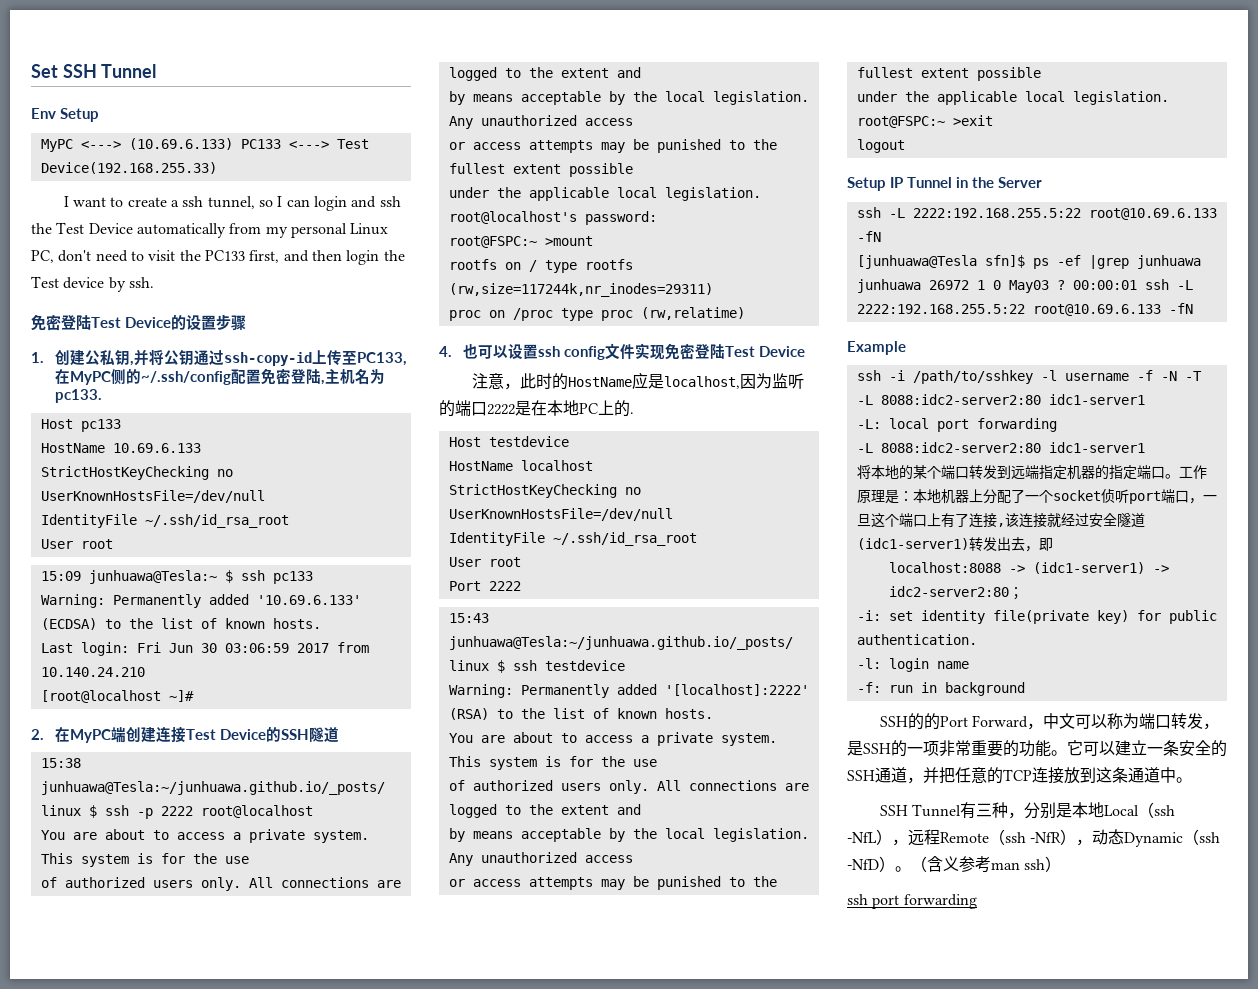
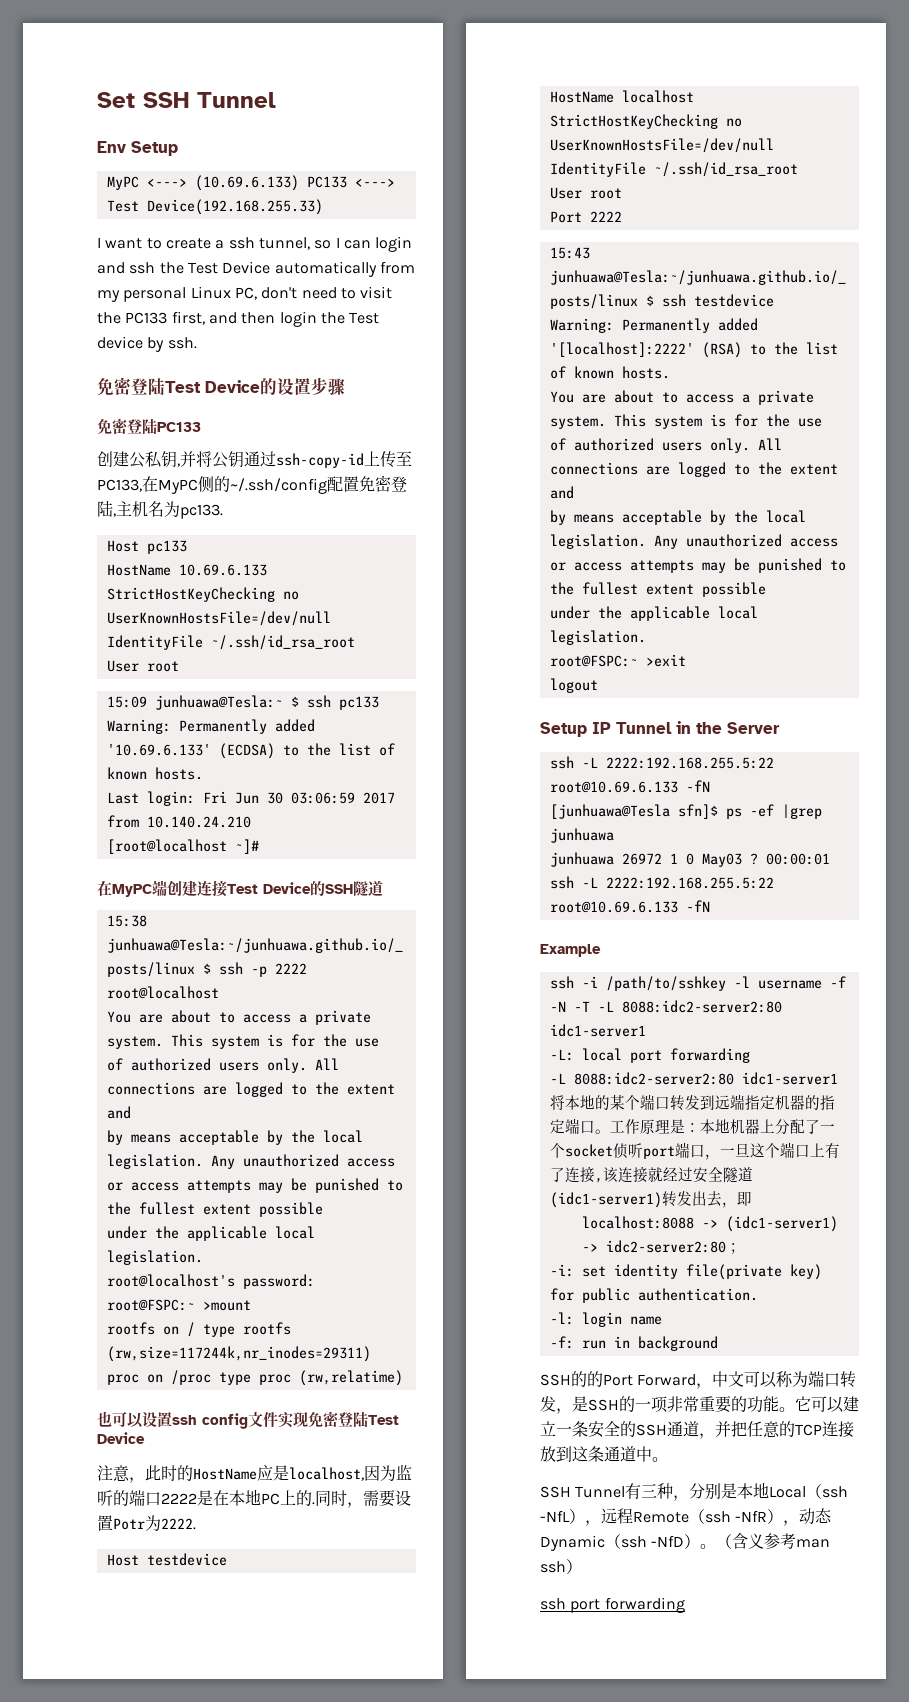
[31,352,44,363] 1. -> [97,418,201,435] 免密登陆PC133 //
[31,729,44,740] 2. -> (259, 846) none
[439,346,452,357] 4. -> (403, 1378) none
(634, 413) none -> [315,1490,411,1508] [97,1515,196,1531] 同时，需要设置Potr为2222.

